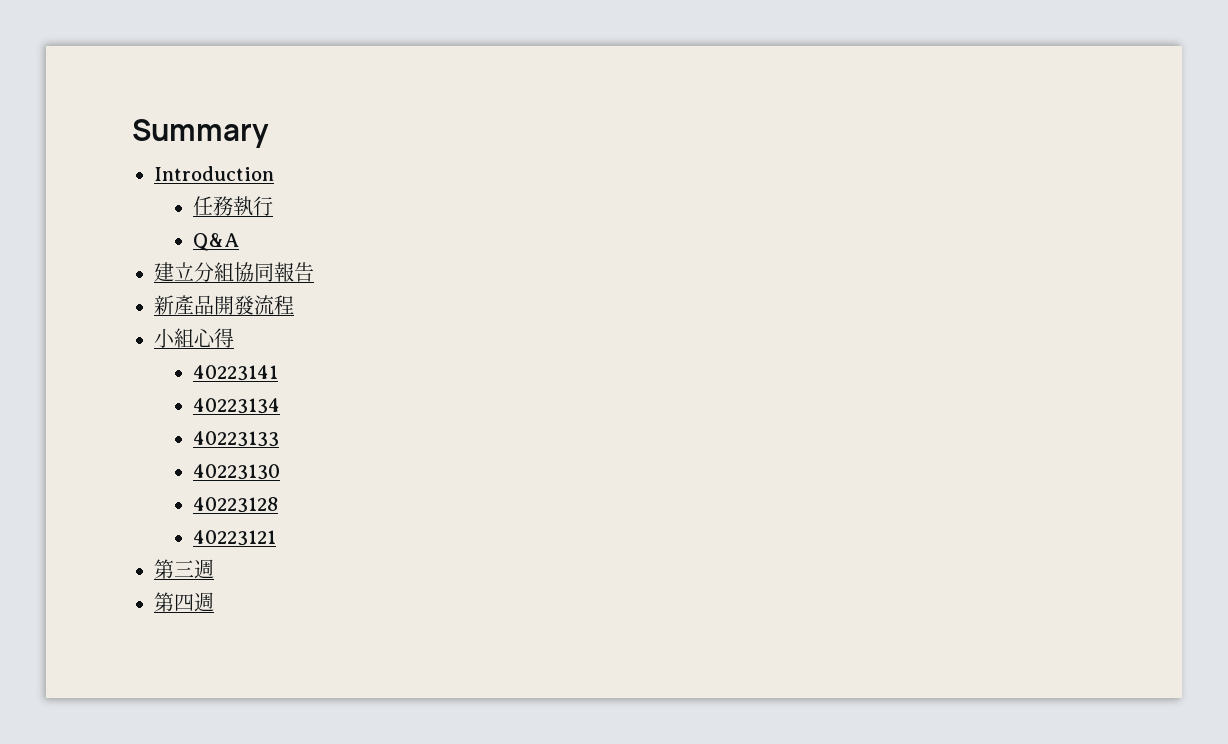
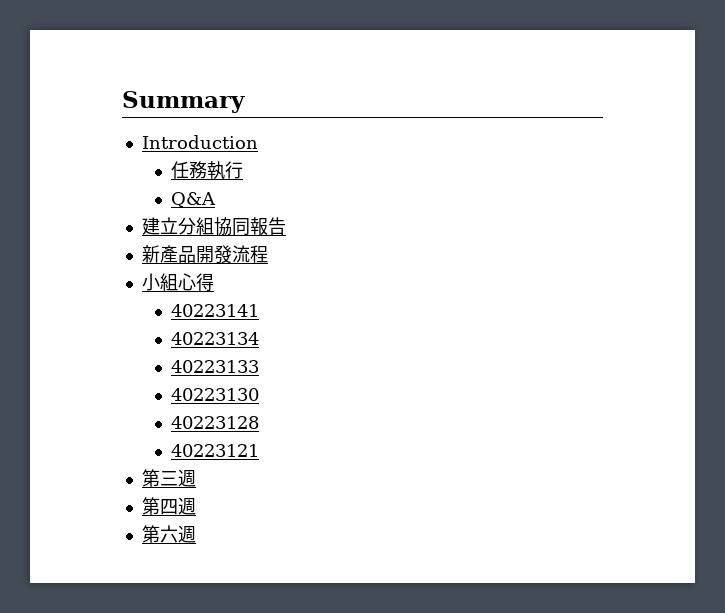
(214, 602) none -> [141,525,196,543] // 第六週

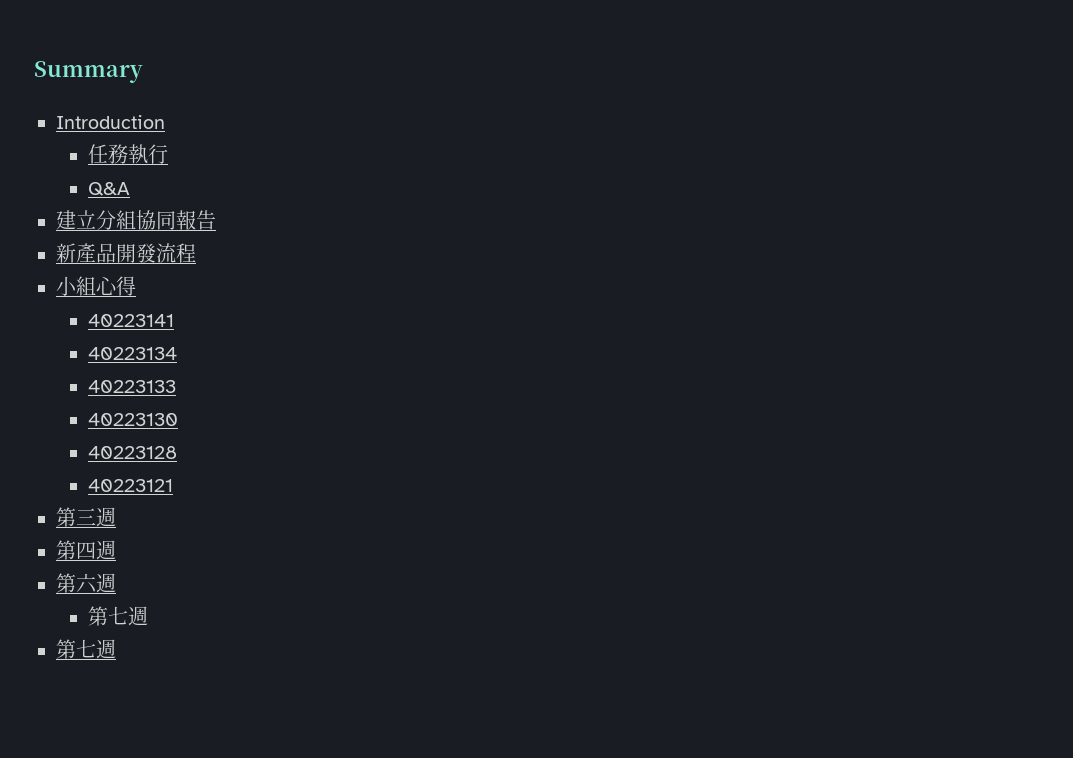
(196, 534) none -> [87,606,148,626] [56,639,116,659] // 第七週 // 第七週

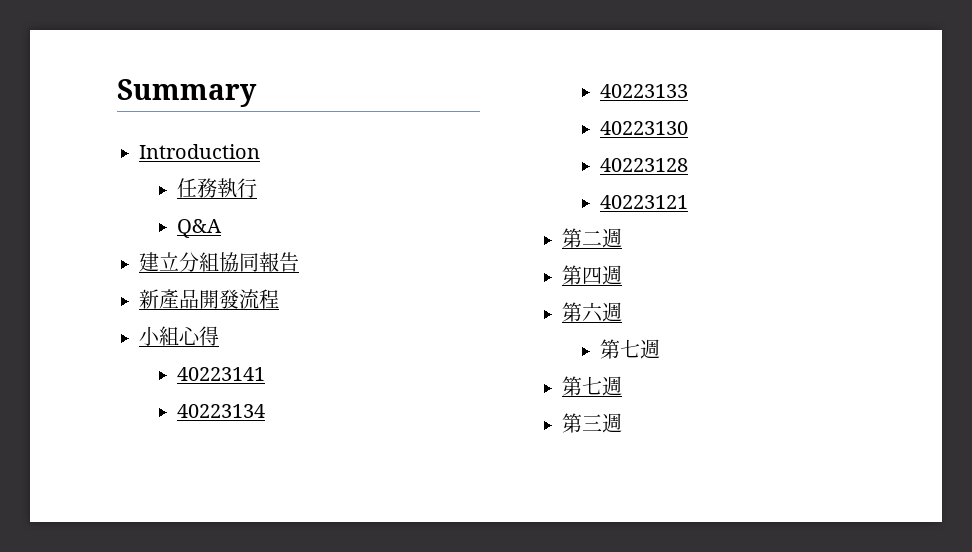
[76,508,96,525] 三 -> [582,230,602,246] 二
(116, 649) none -> [562,413,622,433] // 第三週

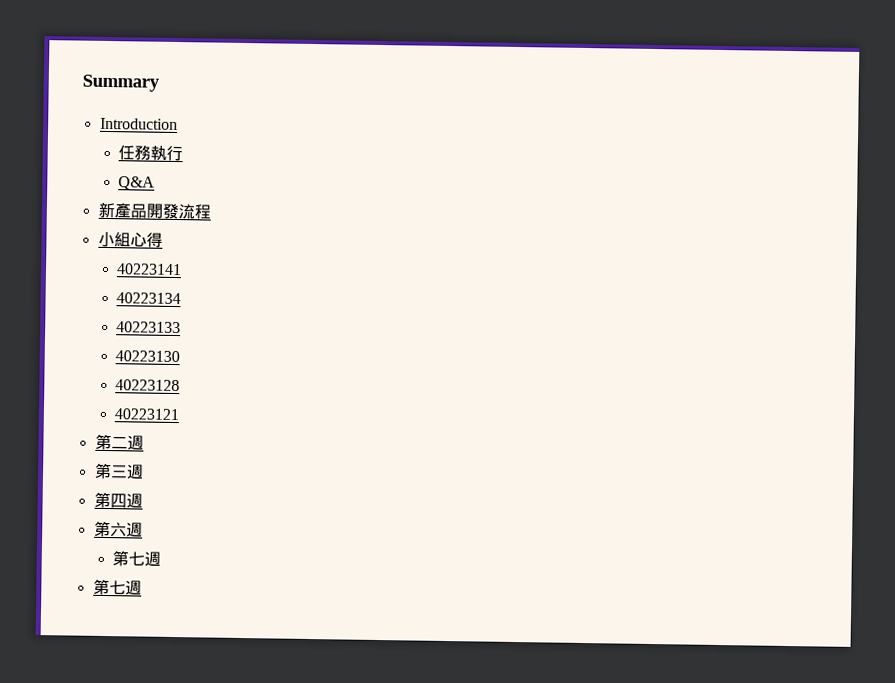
[139,252,299,272] // 建立分組協同報告 -> (156, 183) none
(622, 238) none -> [93,462,144,480] // 第三週
[562,413,622,433] // 第三週 -> (142, 588) none

